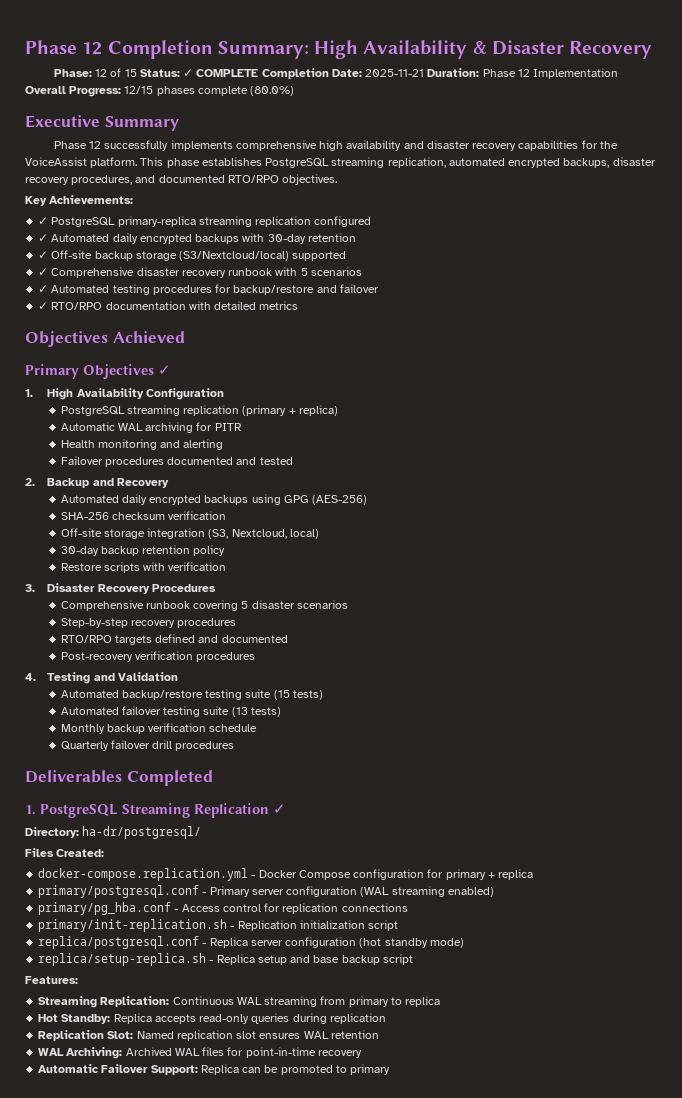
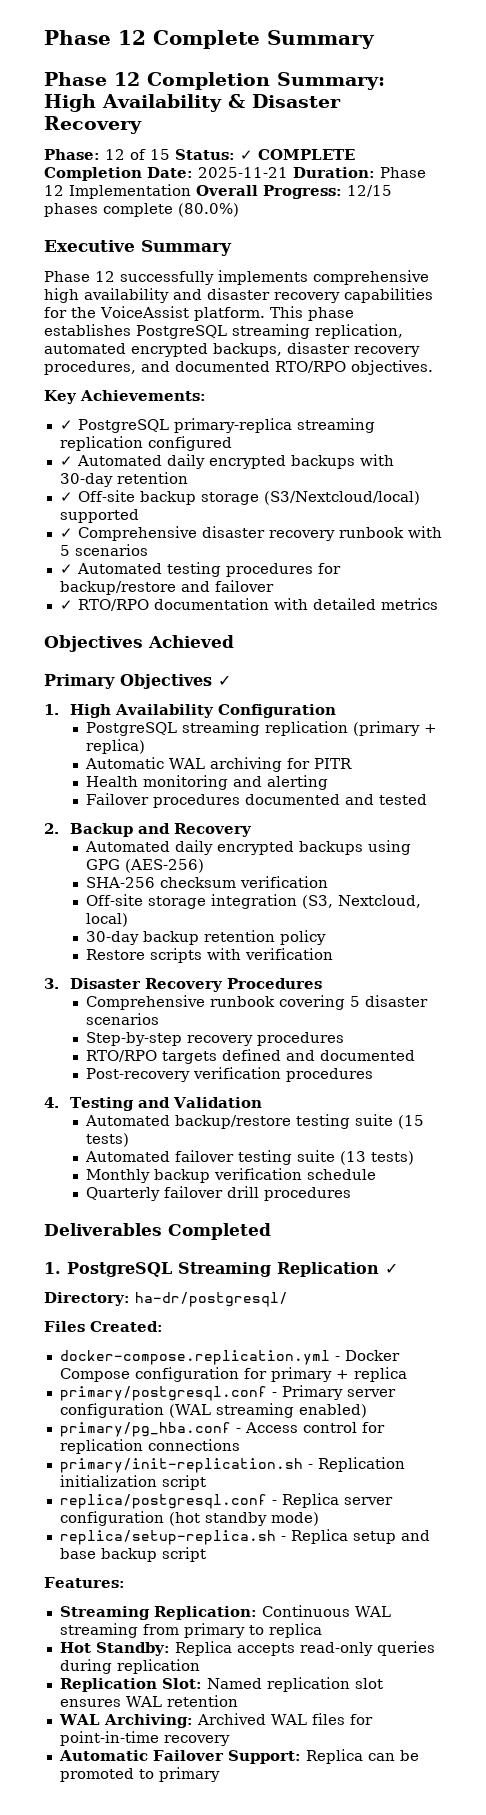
[25,40,103,55] Phase 12 -> [44,30,375,49] [44,72,140,86] Phase 12 Complete Summary // Phase 12

